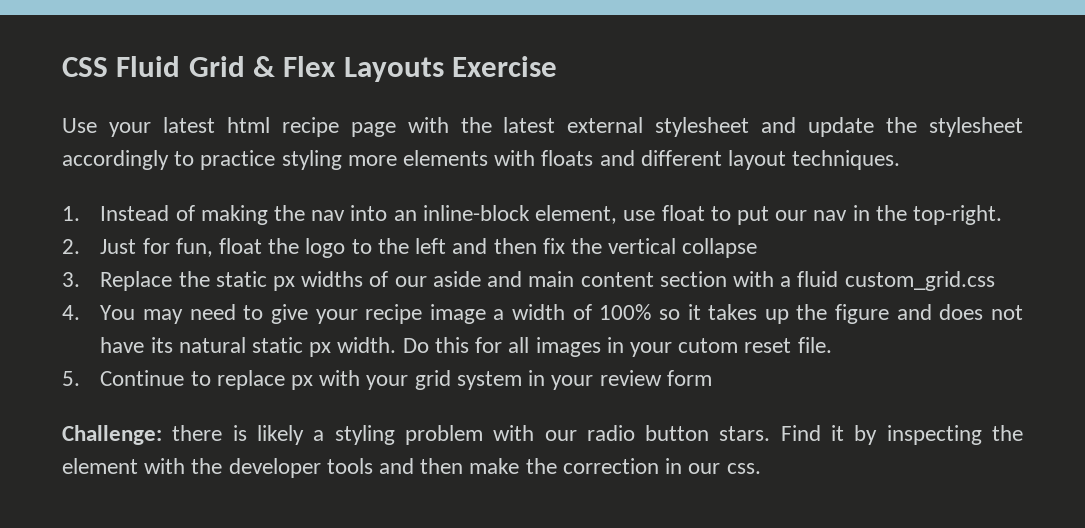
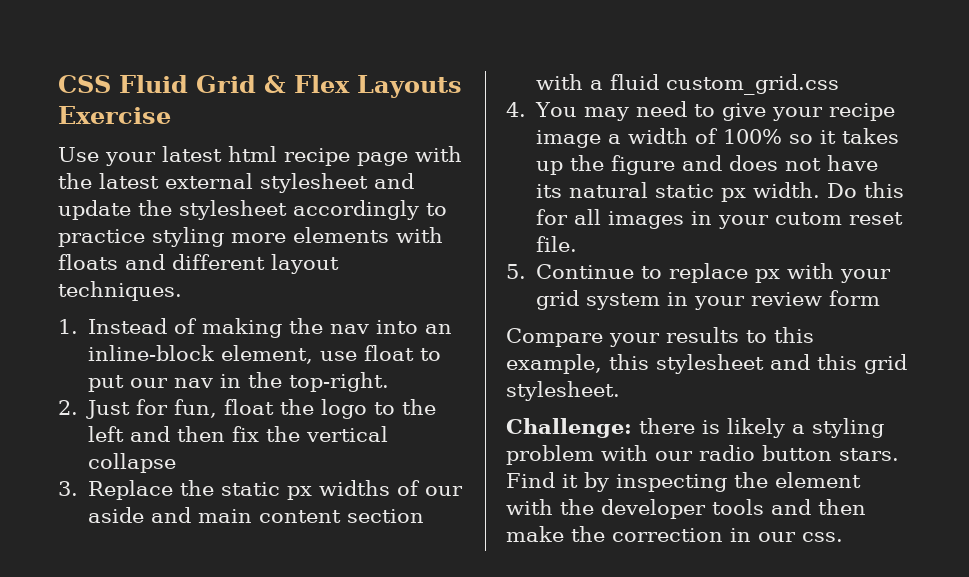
(712, 378) none -> [506,327,814,347] [506,354,907,374] [506,381,620,401] // Compare your results to this example, this stylesheet and this grid stylesheet.

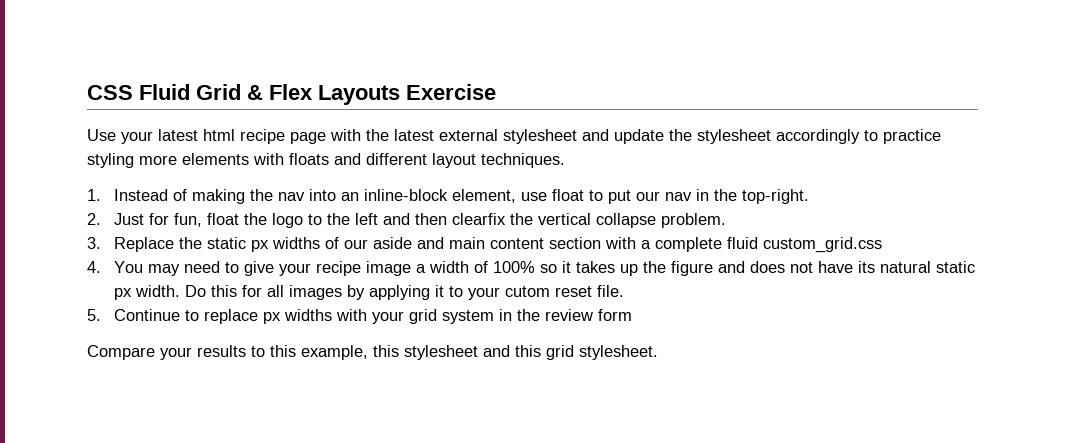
[232,426,260,442] fix -> [451,213,506,225] clearfix
(177, 463) none -> [660,213,726,228] problem.
(604, 85) none -> [654,237,722,252] complete
[691,211,713,225] in -> [346,285,463,300] by applying it to
(781, 276) none -> [283,309,332,321] widths
[694,296,746,310] your -> [516,309,540,321] the
[506,418,884,438] [506,445,899,465] [506,472,861,492] [506,499,866,519] [506,526,843,542] // Challenge: there is likely a styling problem with our radio button stars. Find it by inspecting the element with the developer tools and then make the correction in our css. -> (658, 352) none

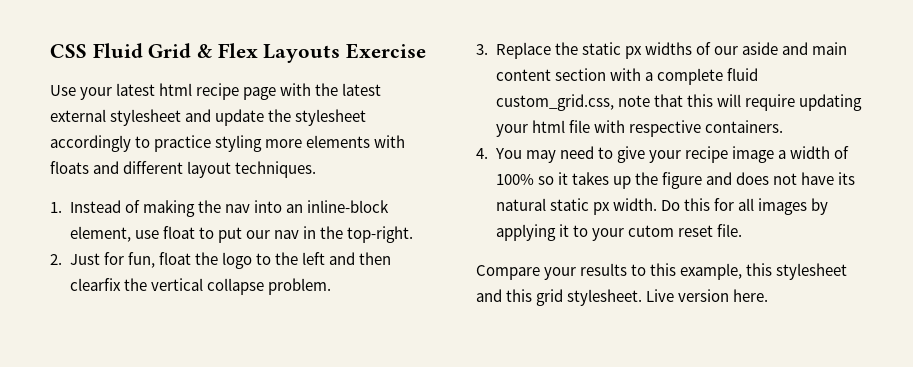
[762,237,882,253] custom_grid.css -> [495,94,862,111] [495,120,783,137] custom_grid.css, note that this will require updating your html file with respective containers.
[87,309,632,324] // 5. Continue to replace px widths with your grid system in the review form -> (742, 230) none
(658, 352) none -> [646,289,769,302] Live version here.

